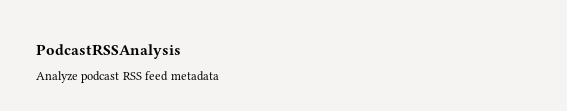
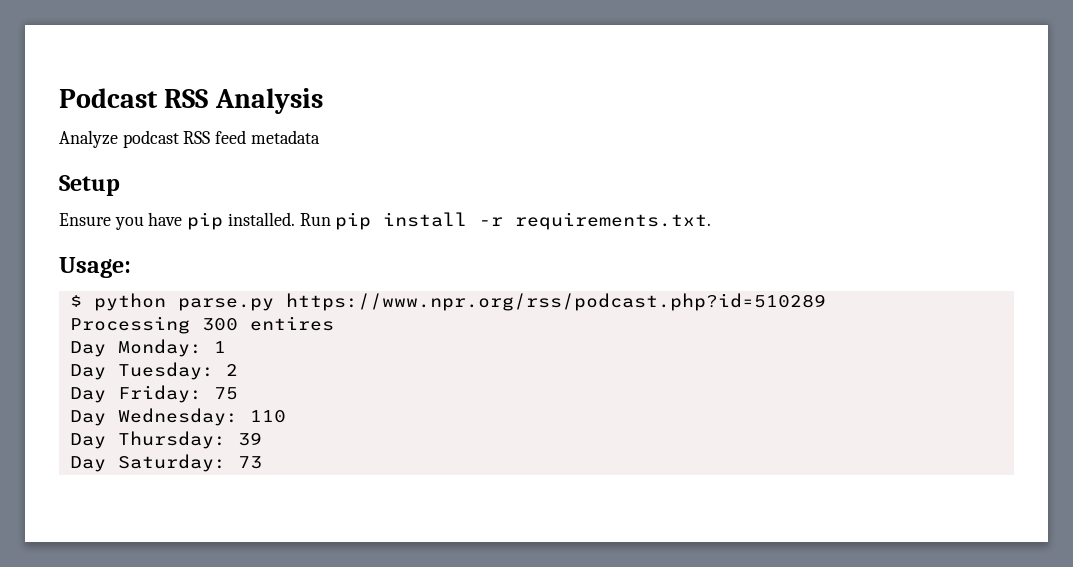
[36,44,181,59] PodcastRSSAnalysis -> [59,88,323,114] Podcast RSS Analysis
(219, 76) none -> [59,175,120,196] [59,212,712,230] [59,257,131,278] [69,293,826,311] [69,316,334,334] [69,339,226,357] [69,362,238,380] [69,385,238,403] [69,408,286,426] [69,431,262,449] [69,454,262,472] // Setup // Ensure you have pip installed. Run pip install -r requirements.txt. // Usage: // $ python parse.py https://www.npr.org/rss/podcast.php?id=510289 // Processing 300 entires // Day Monday: 1 // Day Tuesday: 2 // Day Friday: 75 // Day Wednesday: 110 // Day Thursday: 39 // Day Saturday: 73

